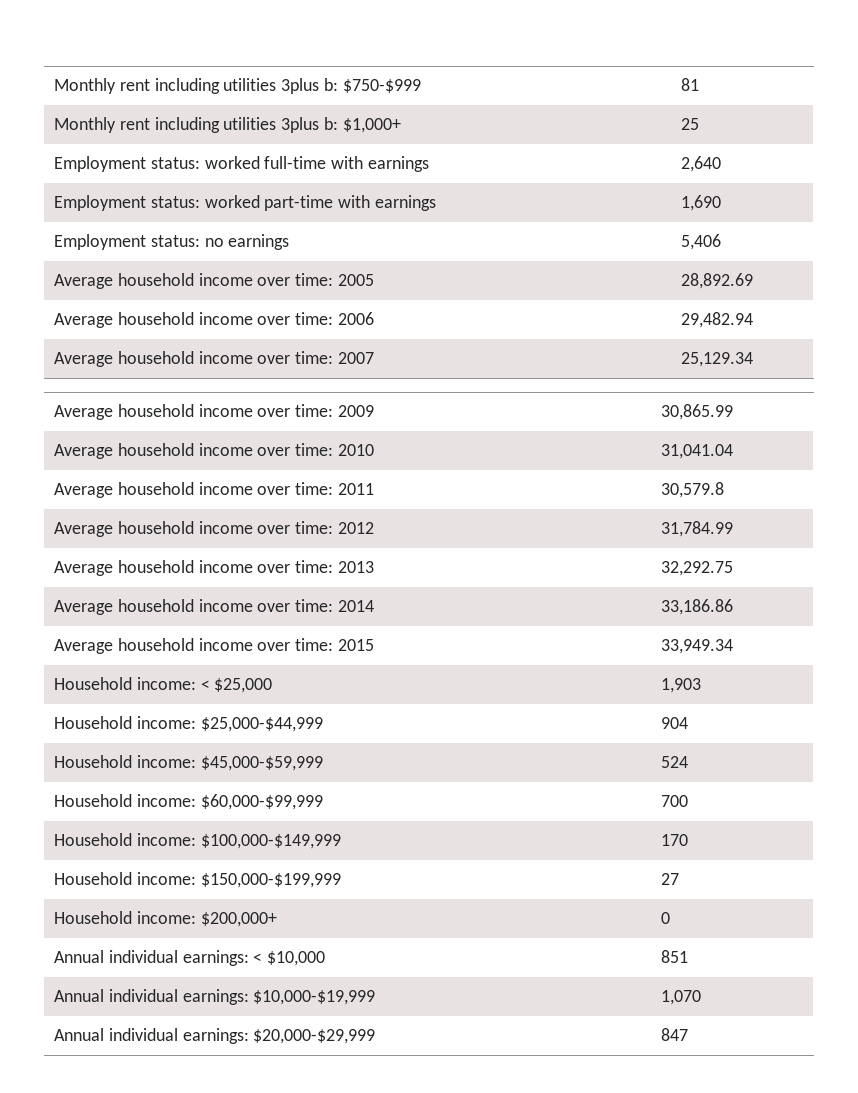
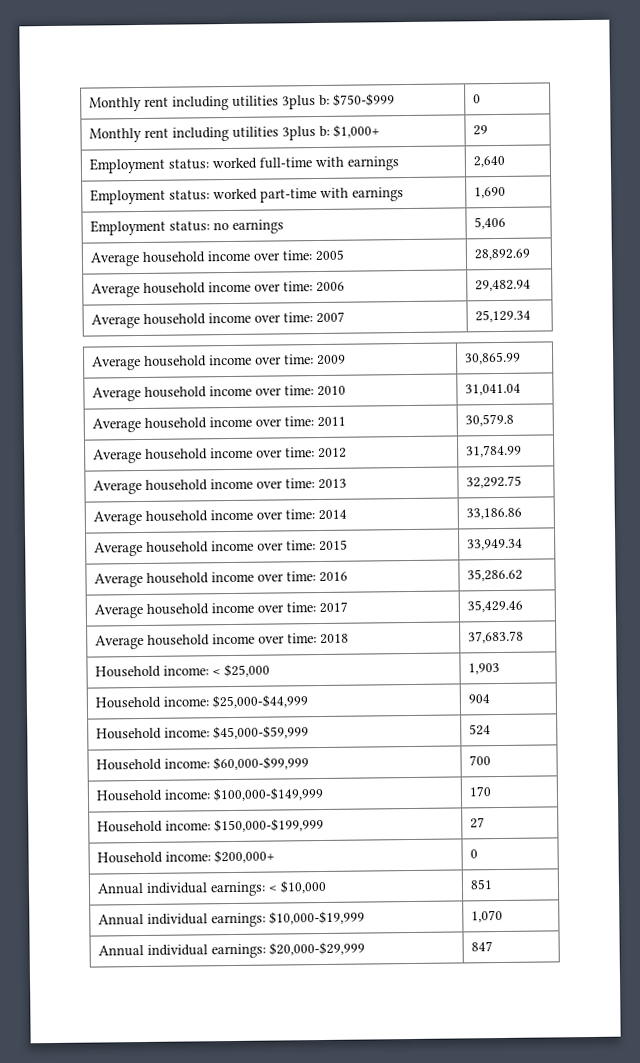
[680,78,699,91] 81 -> [473,94,482,104] 0
[680,118,699,130] 25 -> [473,125,489,136] 29
(733, 646) none -> [94,571,349,588] [467,568,524,582] [94,601,349,619] [467,599,524,613] [95,633,350,650] [468,630,525,644] // Average household income over time: 2016 | 35,286.62 // Average household income over time: 2017 | 35,429.46 // Average household income over time: 2018 | 37,683.78

